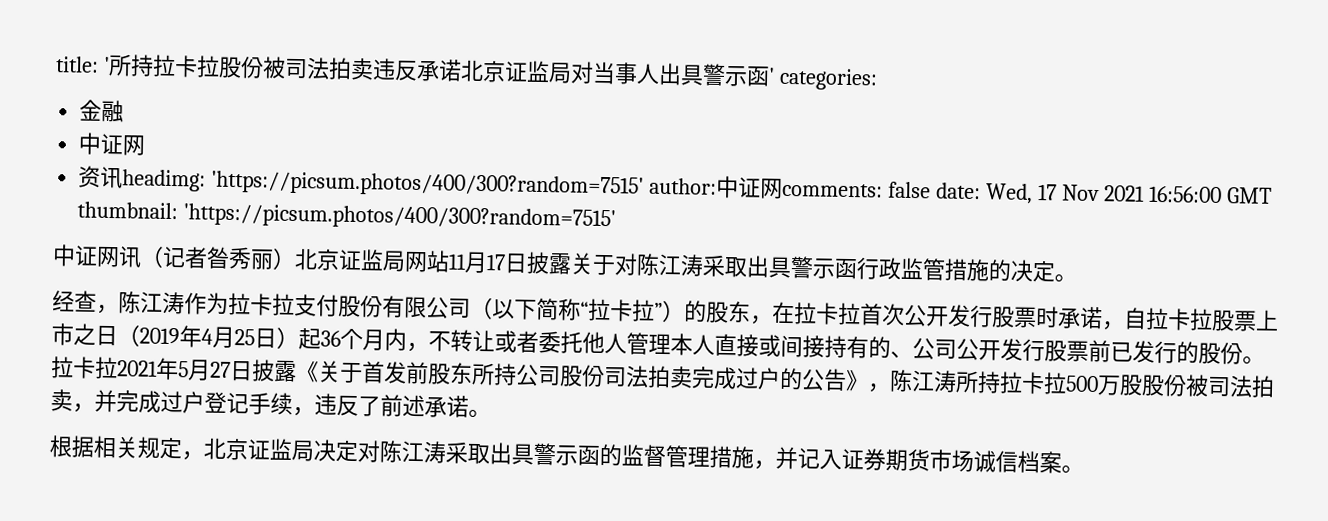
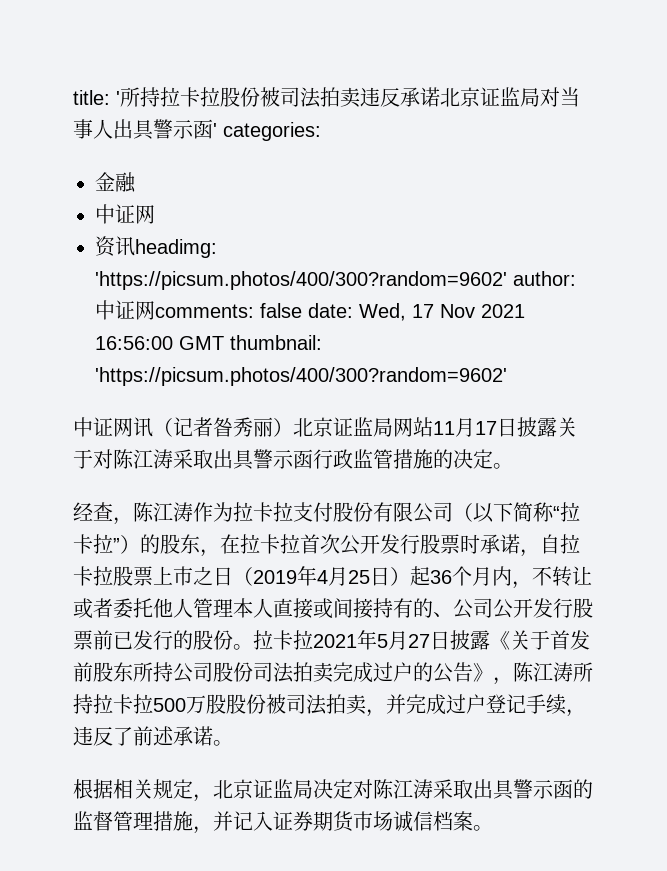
[211,170,645,199] 'https://picsum.photos/400/300?random=7515' -> [95,271,507,290] 'https://picsum.photos/400/300?random=9602'
[183,203,617,232] 'https://picsum.photos/400/300?random=7515' -> [95,367,507,386] 'https://picsum.photos/400/300?random=9602'

